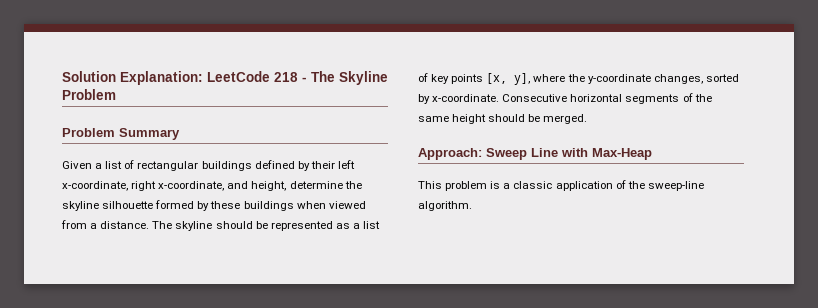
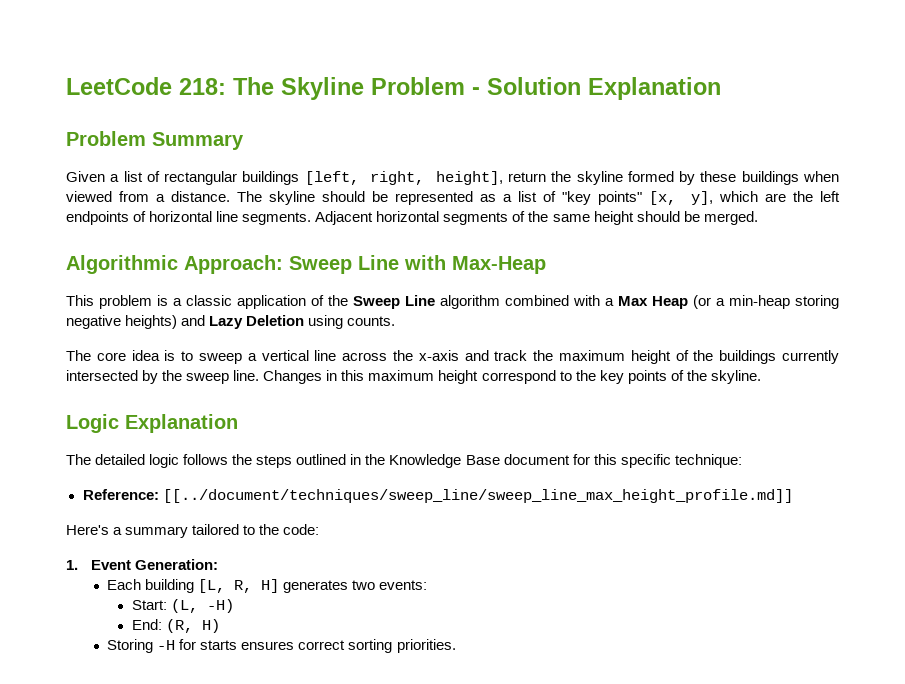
[62,71,307,85] Solution Explanation: LeetCode 218 - -> [66,77,226,95] LeetCode 218:
(116, 94) none -> [472,77,721,100] - Solution Explanation
[254,160,355,171] [62,181,343,191] defined by their left x-coordinate, right x-coordinate, and height, determine -> [304,171,547,185] [left, right, height], return
[102,201,154,209] silhouette -> (623, 178) none
[431,73,739,85] [418,94,568,104] key points [x, y], where the y-coordinate changes, sorted by x-coordinate. Consecutive -> [561,191,841,205] [66,211,374,225] "key points" [x, y], which are the left endpoints of horizontal line segments. Adjacent
(588, 119) none -> [66,255,178,274] Algorithmic
[647,181,704,191] [418,201,472,211] sweep-line algorithm. -> [353,295,839,309] [66,315,396,329] [66,350,839,364] [66,370,761,384] [66,414,238,433] [66,454,742,468] [82,489,793,503] [66,524,320,538] [66,559,218,570] [107,579,428,593] [131,599,234,613] [131,619,220,633] [107,639,456,653] Sweep Line algorithm combined with a Max Heap (or a min-heap storing negative heights) and Lazy Deletion using counts. // The core idea is to sweep a vertical line across the x-axis and track the maximum height of the buildings currently intersected by the sweep line. Changes in this maximum height correspond to the key points of the skyline. // Logic Explanation // The detailed logic follows the steps outlined in the Knowledge Base document for this specific technique: // Reference: [[../document/techniques/sweep_line/sweep_line_max_height_profile.md]] // Here's a summary tailored to the code: // 1. Event Generation: // Each building [L, R, H] generates two events: // Start: (L, -H) // End: (R, H) // Storing -H for starts ensures correct sorting priorities.

